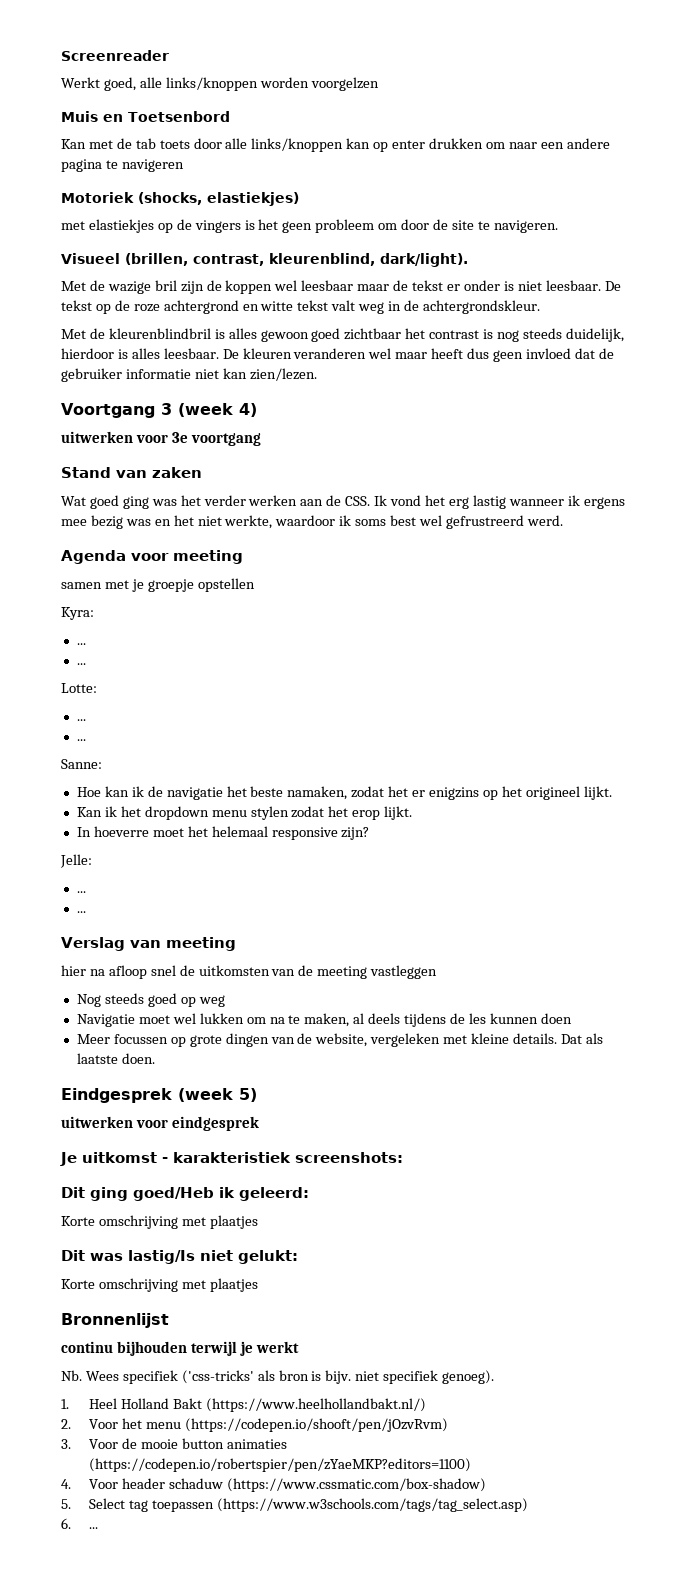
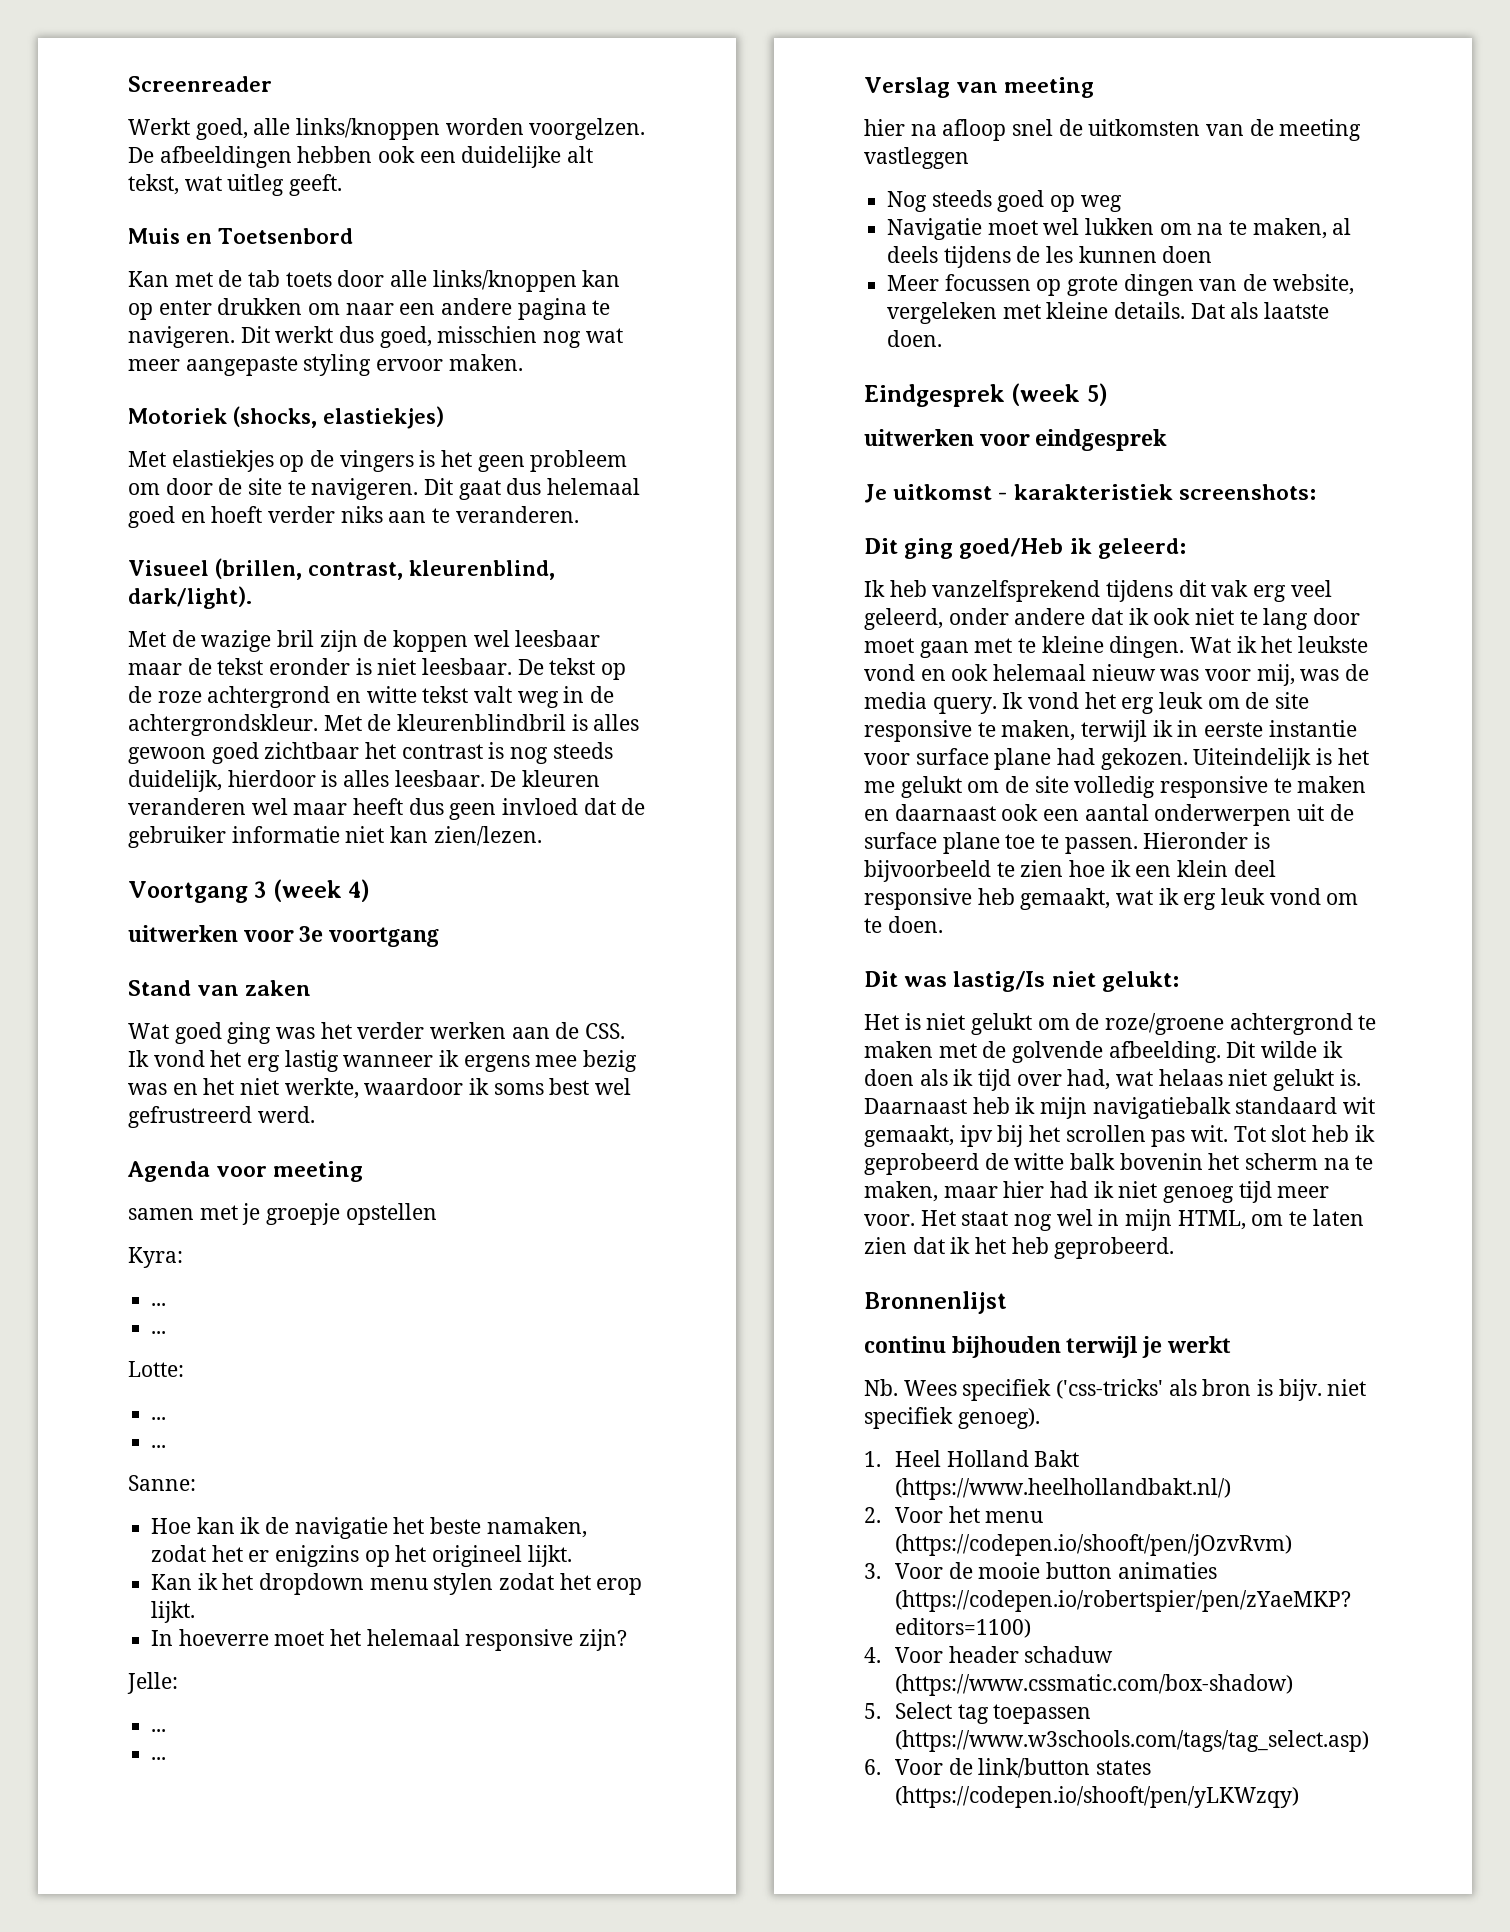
[310,77,379,91] voorgelzen -> [529,118,646,140] [128,146,594,168] [128,174,343,196] voorgelzen. De afbeeldingen hebben ook een duidelijke alt tekst, wat uitleg geeft.
[121,159,184,172] navigeren -> [128,326,623,348] [128,354,523,376] navigeren. Dit werkt dus goed, misschien nog wat meer aangepaste styling ervoor maken.
[61,221,85,230] met -> [128,451,166,467] Met
(558, 226) none -> [424,478,641,500] [128,506,579,528] Dit gaat dus helemaal goed en hoeft verder niks aan te veranderen.
[446,280,500,291] er onder -> [269,658,351,675] eronder
(540, 307) // -> (318, 725) none
[61,1215,258,1229] Korte omschrijving met plaatjes -> [864,580,1332,602] [864,608,1361,630] [864,636,1369,658] [864,664,1370,686] [864,692,1310,714] [864,720,1357,742] [864,748,1369,770] [864,776,1367,798] [864,804,1354,826] [864,832,1271,854] [864,860,1276,882] [864,888,1359,910] [864,916,943,933] Ik heb vanzelfsprekend tijdens dit vak erg veel geleerd, onder andere dat ik ook niet te lang door moet gaan met te kleine dingen. Wat ik het leukste vond en ook helemaal nieuw was voor mij, was de media query. Ik vond het erg leuk om de site responsive te maken, terwijl ik in eerste instantie voor surface plane had gekozen. Uiteindelijk is het me gelukt om de site volledig responsive te maken en daarnaast ook een aantal onderwerpen uit de surface plane toe te passen. Hieronder is bijvoorbeeld te zien hoe ik een klein deel responsive heb gemaakt, wat ik erg leuk vond om te doen.
[61,1278,258,1292] Korte omschrijving met plaatjes -> [864,1013,1377,1035] [864,1041,1343,1063] [864,1069,1361,1091] [864,1097,1376,1119] [864,1125,1375,1147] [864,1153,1374,1175] [864,1181,1330,1203] [864,1209,1364,1231] [864,1237,1175,1259] Het is niet gelukt om de roze/groene achtergrond te maken met de golvende afbeelding. Dit wilde ik doen als ik tijd over had, wat helaas niet gelukt is. Daarnaast heb ik mijn navigatiebalk standaard wit gemaakt, ipv bij het scrollen pas wit. Tot slot heb ik geprobeerd de witte balk bovenin het scherm na te maken, maar hier had ik niet genoeg tijd meer voor. Het staat nog wel in mijn HTML, om te laten zien dat ik het heb geprobeerd.
[89,1527,99,1529] ... -> [894,1758,1151,1778] [894,1786,1299,1808] Voor de link/button states (https://codepen.io/shooft/pen/yLKWzqy)

